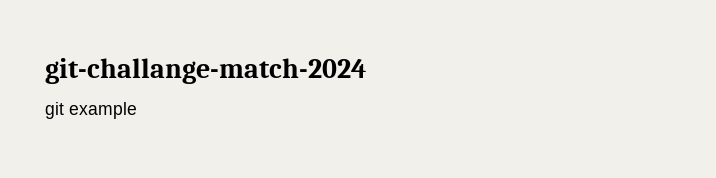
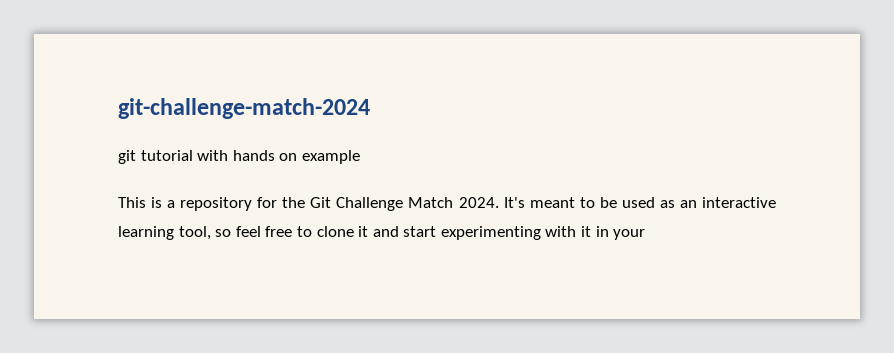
[45,58,366,84] git-challange-match-2024 -> [118,98,370,119] git-challenge-match-2024
[69,102,137,119] example -> [140,150,360,164] [118,197,776,211] [118,226,646,240] tutorial with hands on example // This is a repository for the Git Challenge Match 2024. It's meant to be used as an interactive learning tool, so feel free to clone it and start experimenting with it in your

